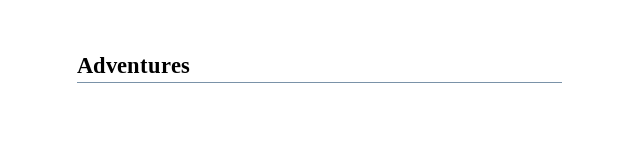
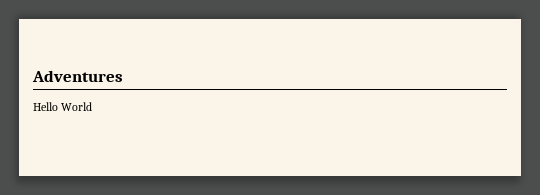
(190, 65) none -> [33,102,93,111] // Hello World

